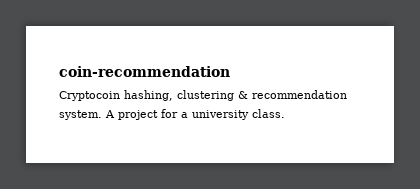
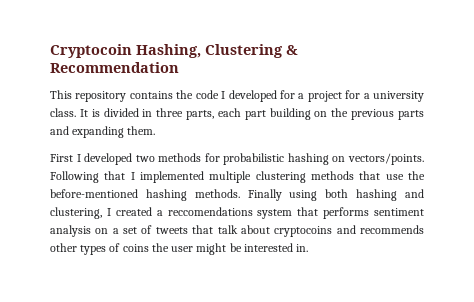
[59,66,230,77] [59,90,347,101] [59,110,115,120] coin-recommendation // Cryptocoin hashing, clustering & recommendation system. A -> [50,44,298,58] [50,62,179,73] [50,90,305,102] Cryptocoin Hashing, Clustering & Recommendation // This repository contains the code I developed for a
(285, 113) none -> [79,108,425,120] [50,126,156,138] [50,153,424,165] [50,171,425,183] [50,189,424,201] [50,207,424,219] [50,225,425,237] [50,243,309,255] It is divided in three parts, each part building on the previous parts and expanding them. // First I developed two methods for probabilistic hashing on vectors/points. Following that I implemented multiple clustering methods that use the before-mentioned hashing methods. Finally using both hashing and clustering, I created a reccomendations system that performs sentiment analysis on a set of tweets that talk about cryptocoins and recommends other types of coins the user might be interested in.

